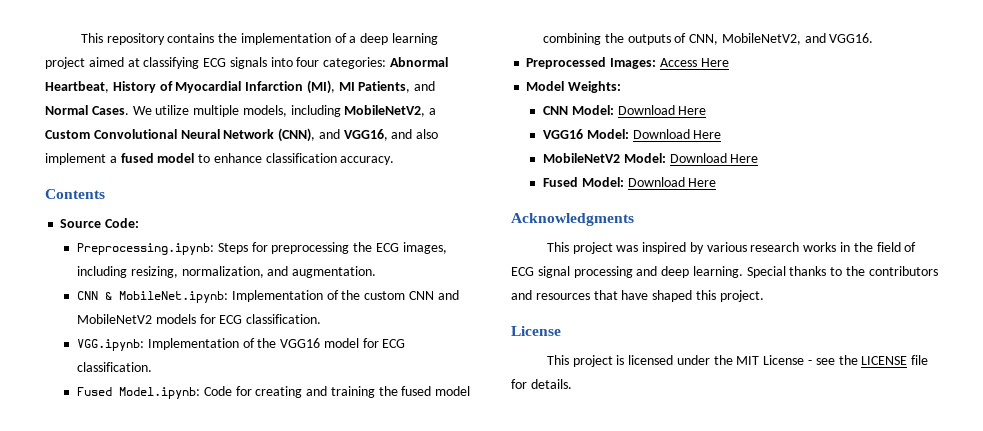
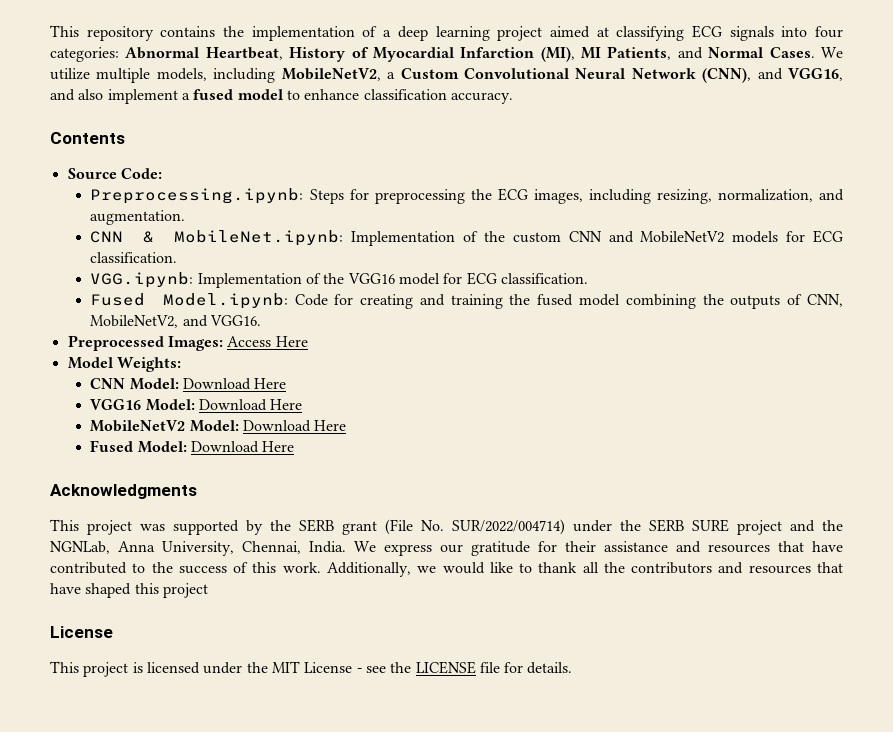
[642,242,917,254] [511,266,843,278] inspired by various research works in the field of ECG signal processing and deep learning. Special thanks to -> [173,519,843,535] [50,541,843,556] [50,562,599,577] supported by the SERB grant (File No. SUR/2022/004714) under the SERB SURE project and the NGNLab, Anna University, Chennai, India. We express our gratitude for their assistance and resources that have contributed to the success of this work. Additionally, we would like to thank all
[719,290,764,302] project. -> [162,583,208,598] project

